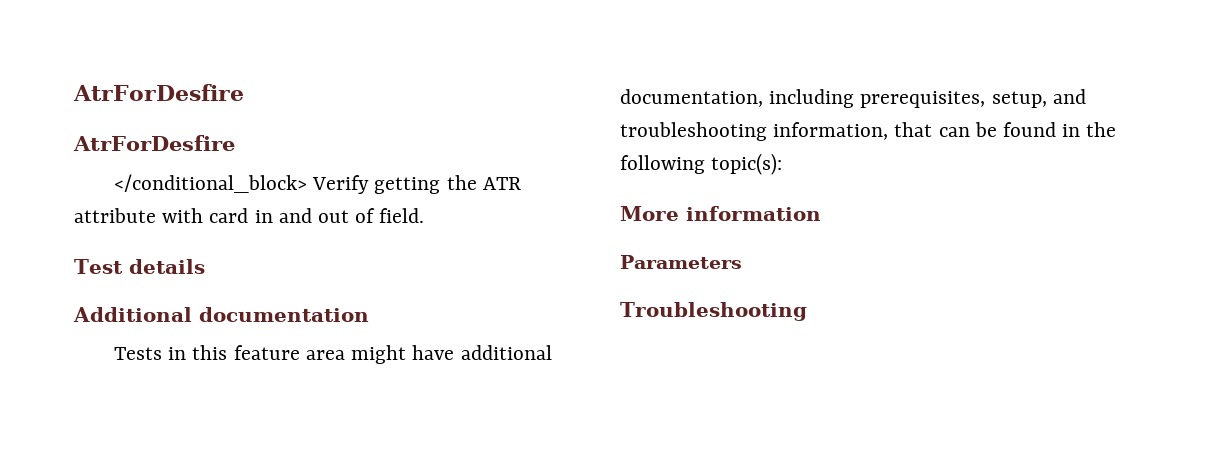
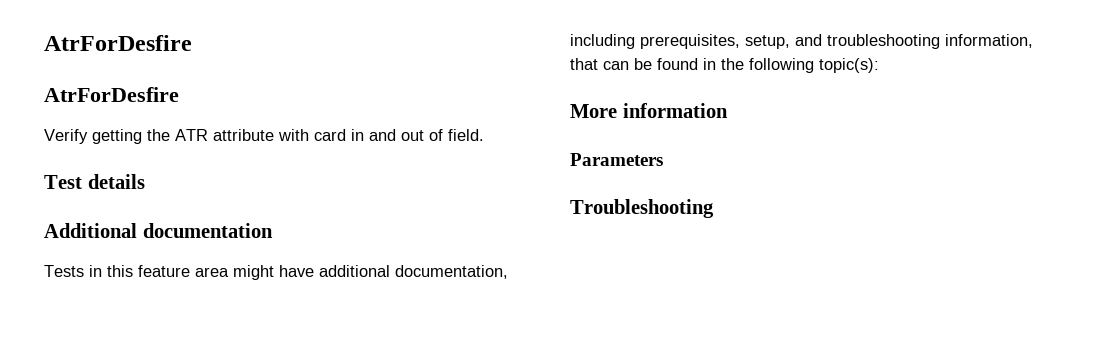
[114,174,308,193] </conditional_block> -> (179, 94) none

